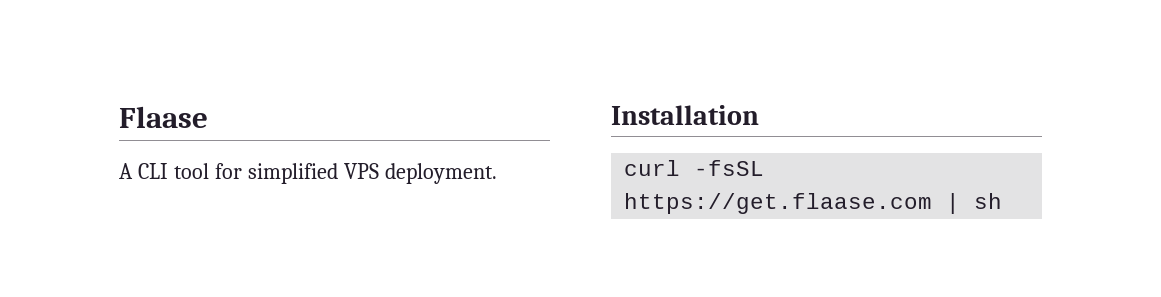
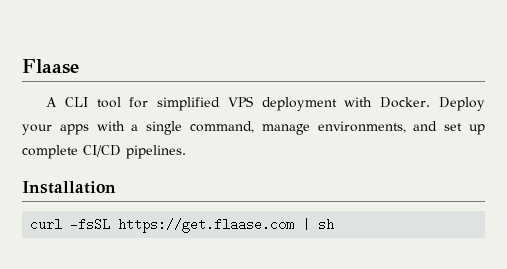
[384,163,497,184] deployment. -> [261,97,486,111] [22,121,486,135] [22,145,186,159] deployment with Docker. Deploy your apps with a single command, manage environments, and set up complete CI/CD pipelines.

